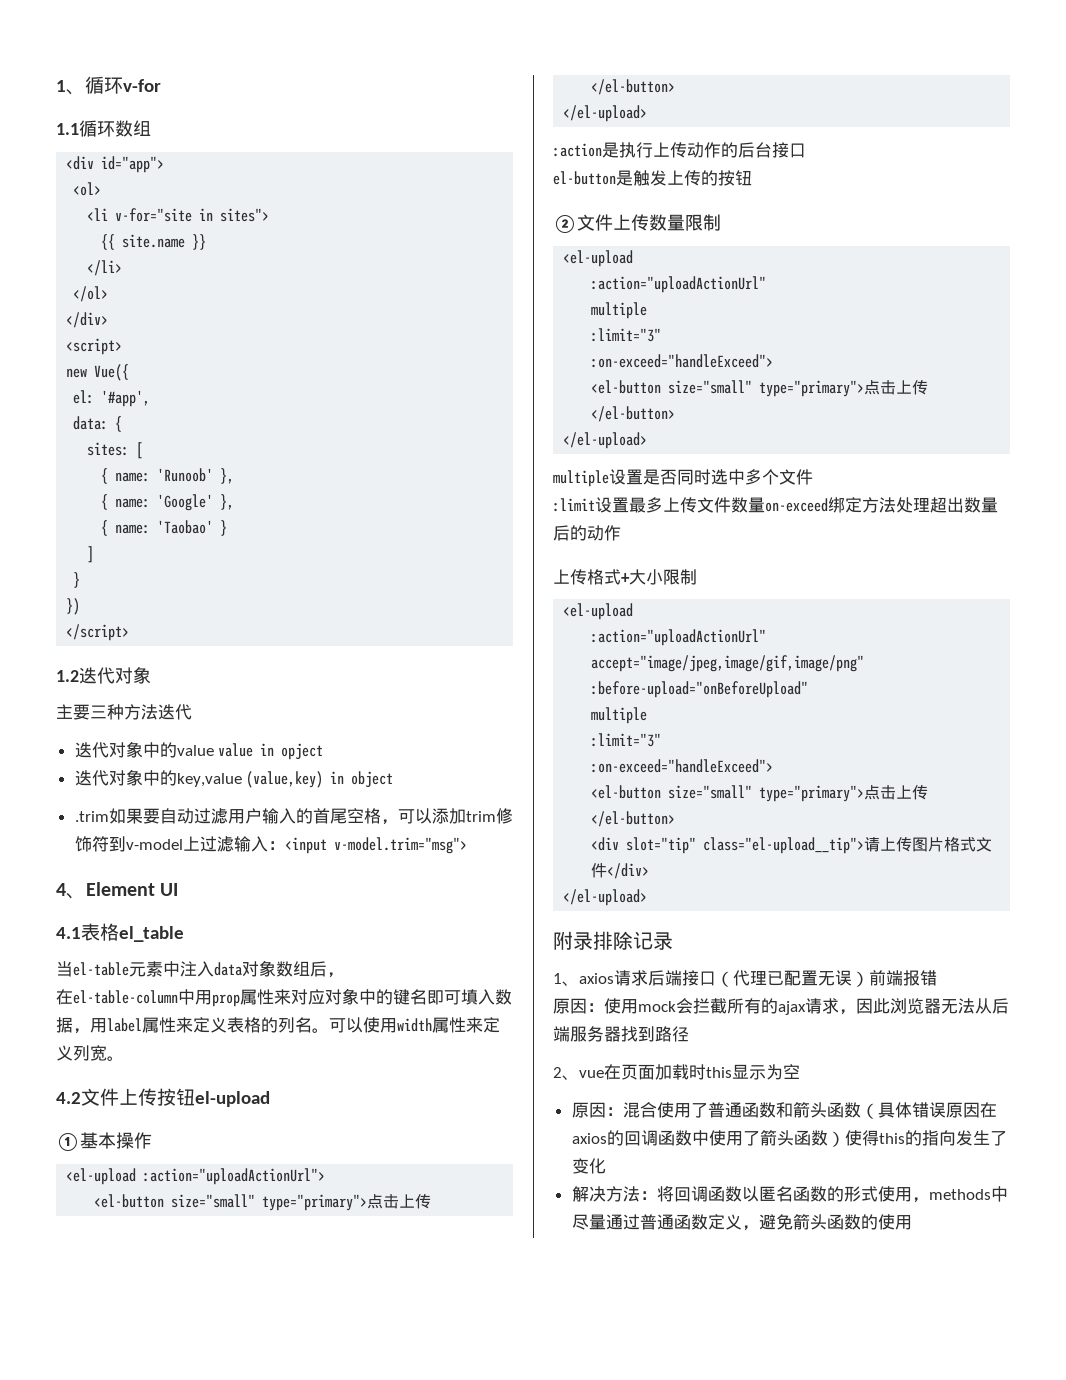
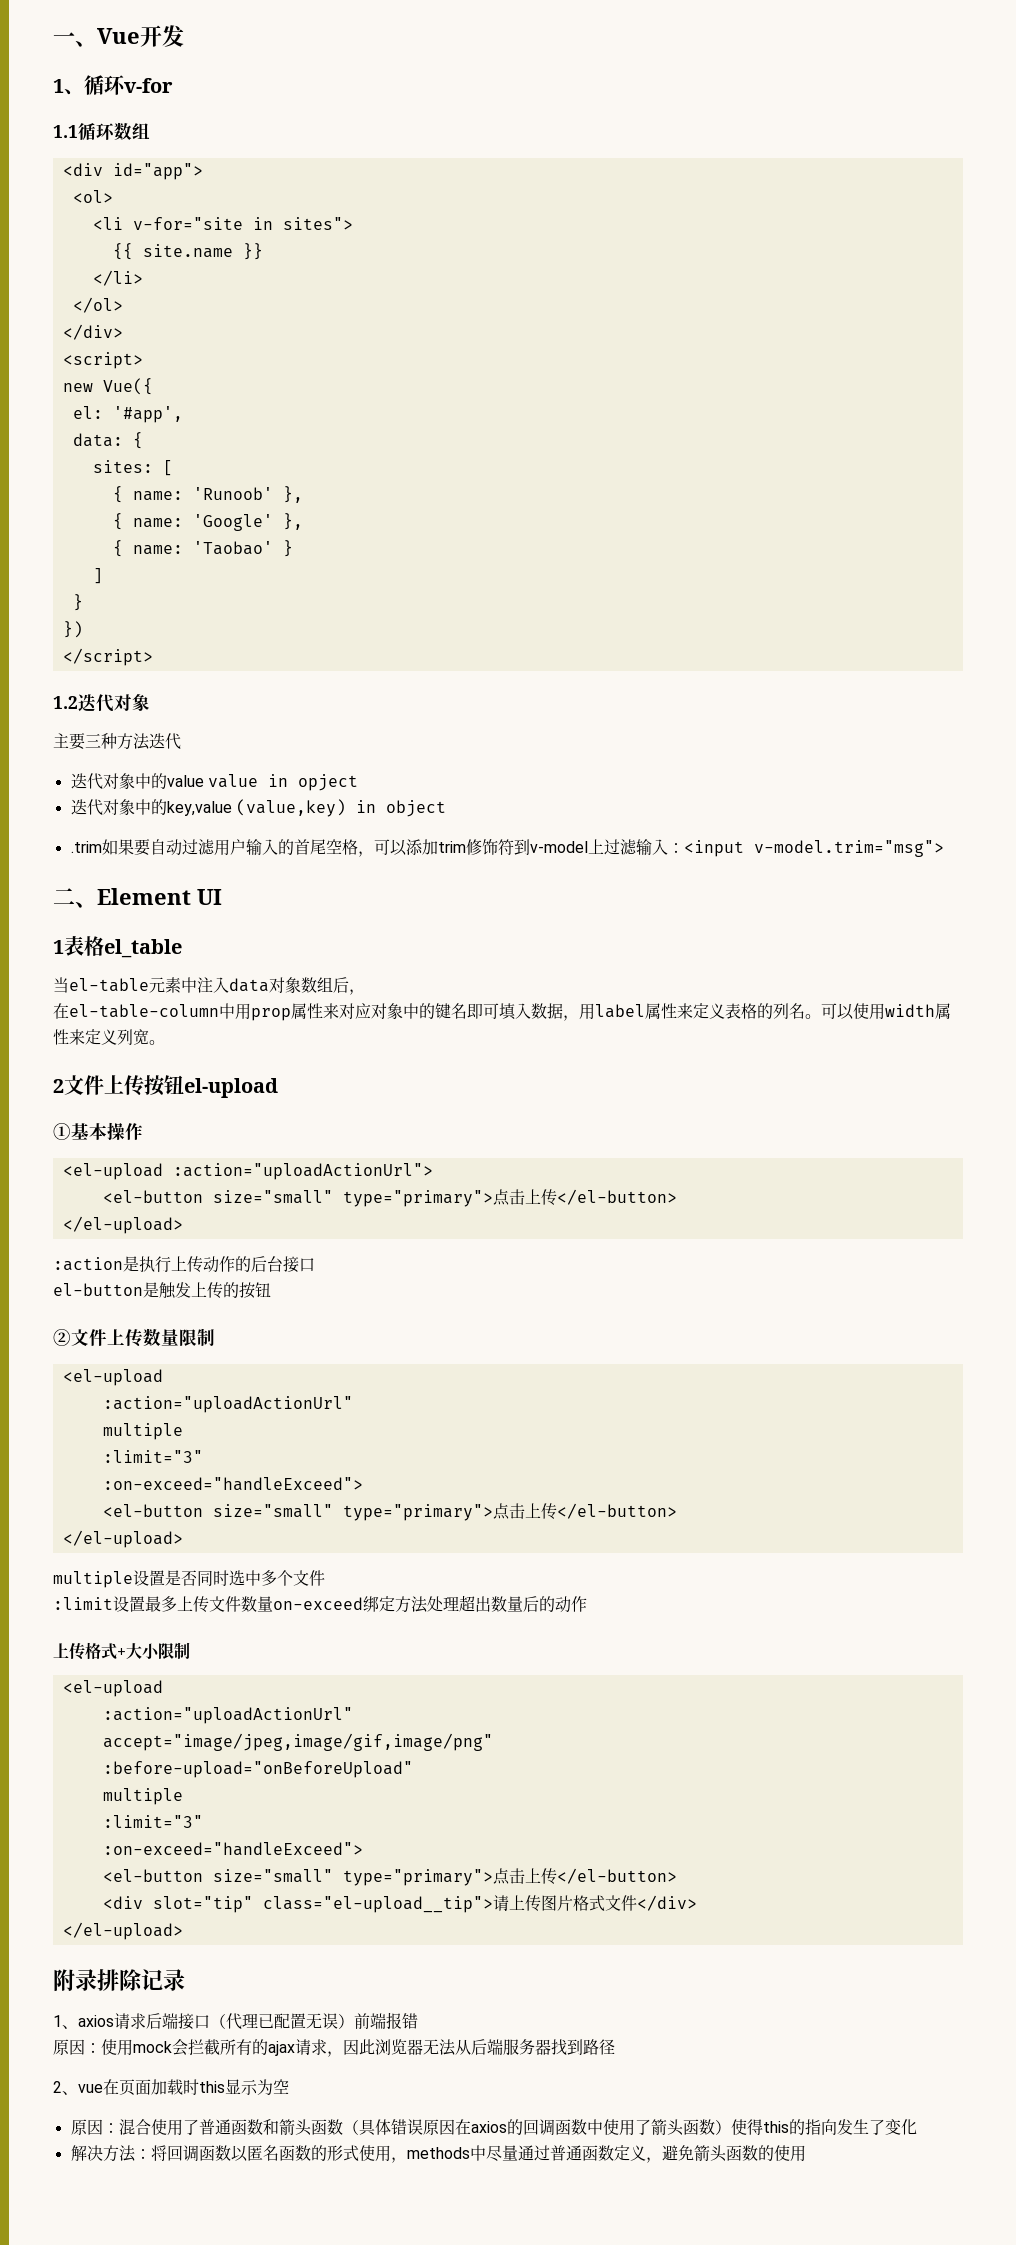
(56, 86) none -> [53,25,184,47] 一、Vue开发 //
[56,883,66,896] 4 -> [53,888,75,905] 二
[56,927,81,939] 4.1 -> [53,940,64,954] 1
[56,1092,81,1104] 4.2 -> [53,1079,64,1093] 2

